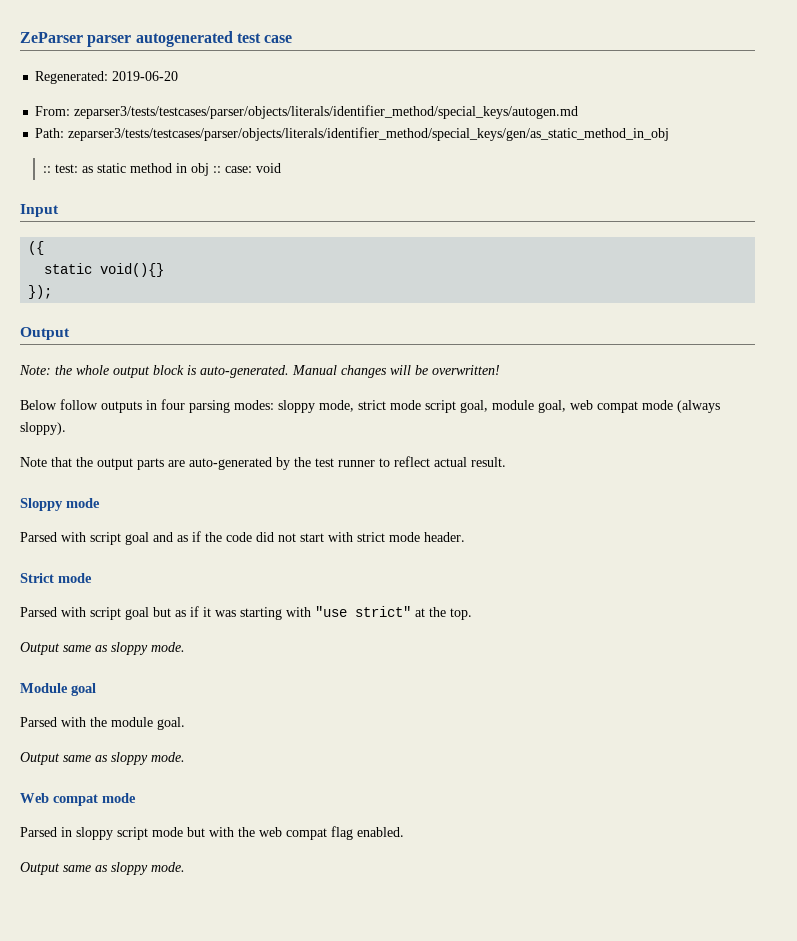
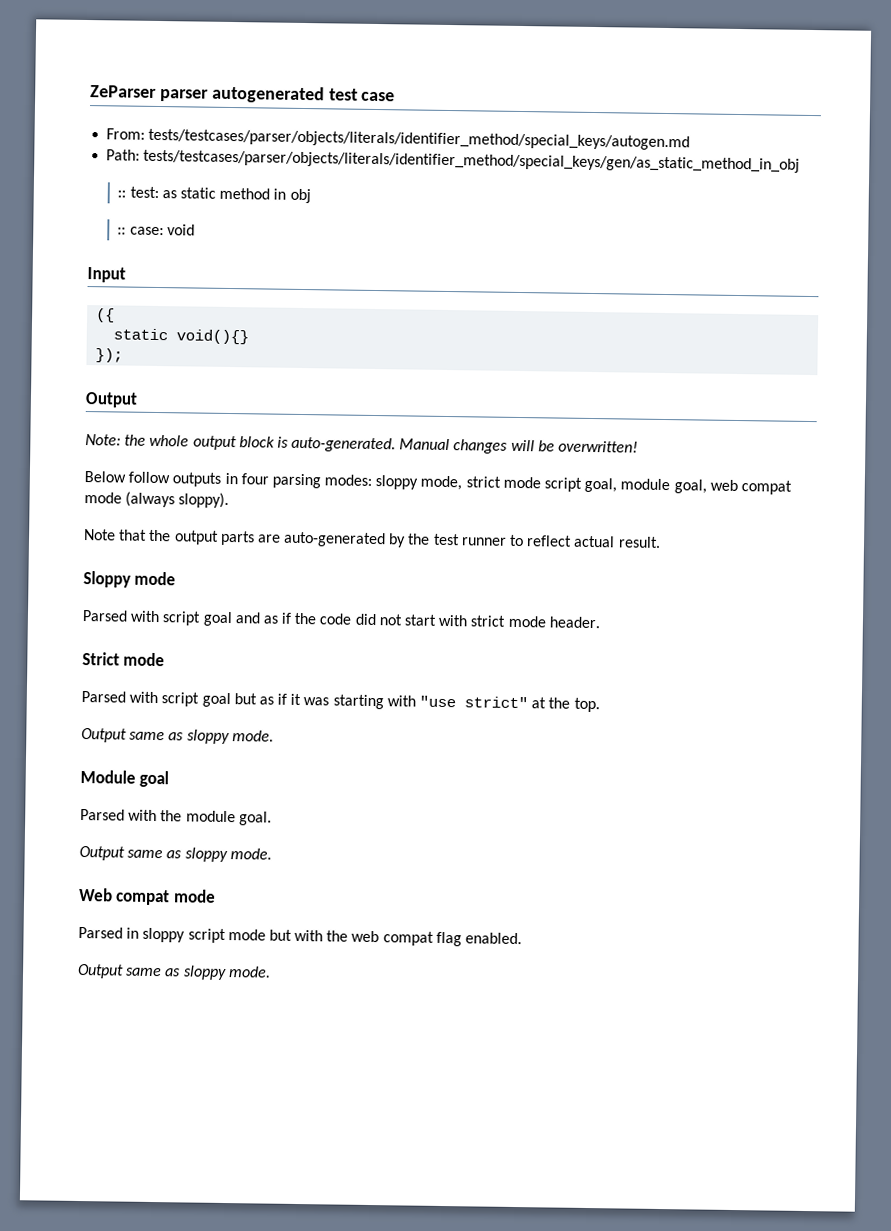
[35,71,179,84] // Regenerated: 2019-06-20 -> (396, 96) none
[74,105,579,119] zeparser3/tests/testcases/parser/objects/literals/identifier_method/special_keys/autogen.md -> [148,128,691,151] tests/testcases/parser/objects/literals/identifier_method/special_keys/autogen.md
[68,127,670,141] zeparser3/tests/testcases/parser/objects/literals/identifier_method/special_keys/gen/as_static_method_in_obj -> [143,149,801,173] tests/testcases/parser/objects/literals/identifier_method/special_keys/gen/as_static_method_in_obj
(209, 169) none -> (311, 196) //

